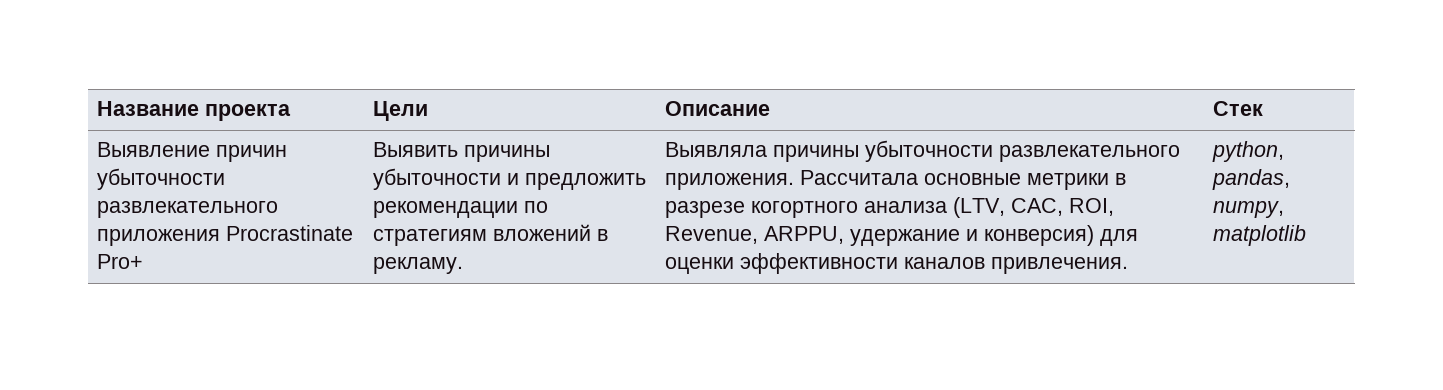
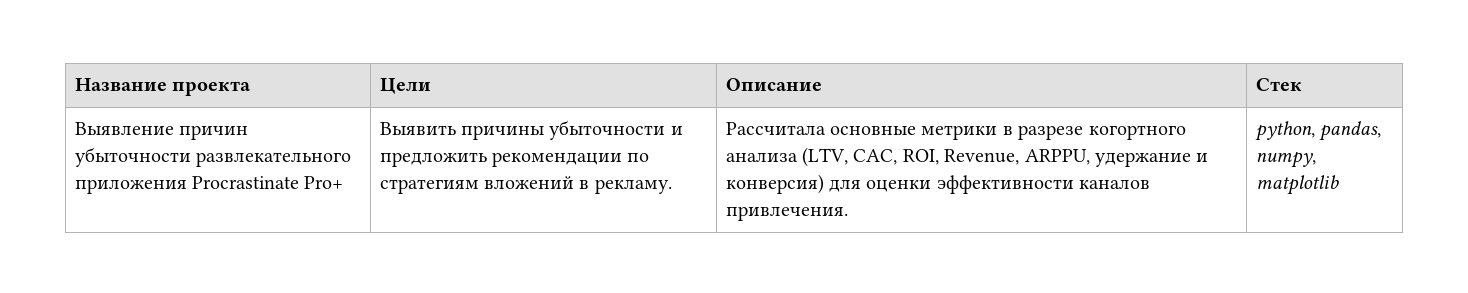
[664,140,1180,162] [664,173,794,190] Выявляла причины убыточности развлекательного приложения. -> (672, 186) none

